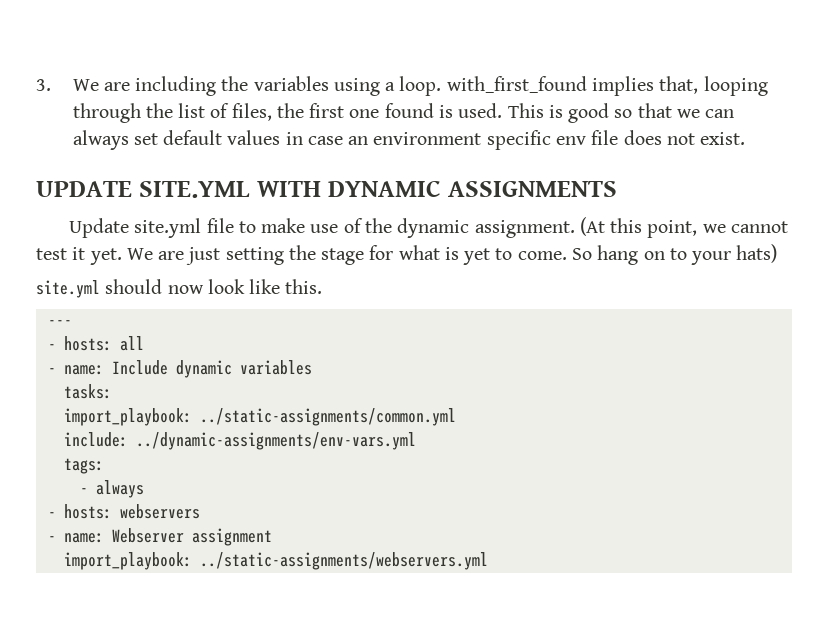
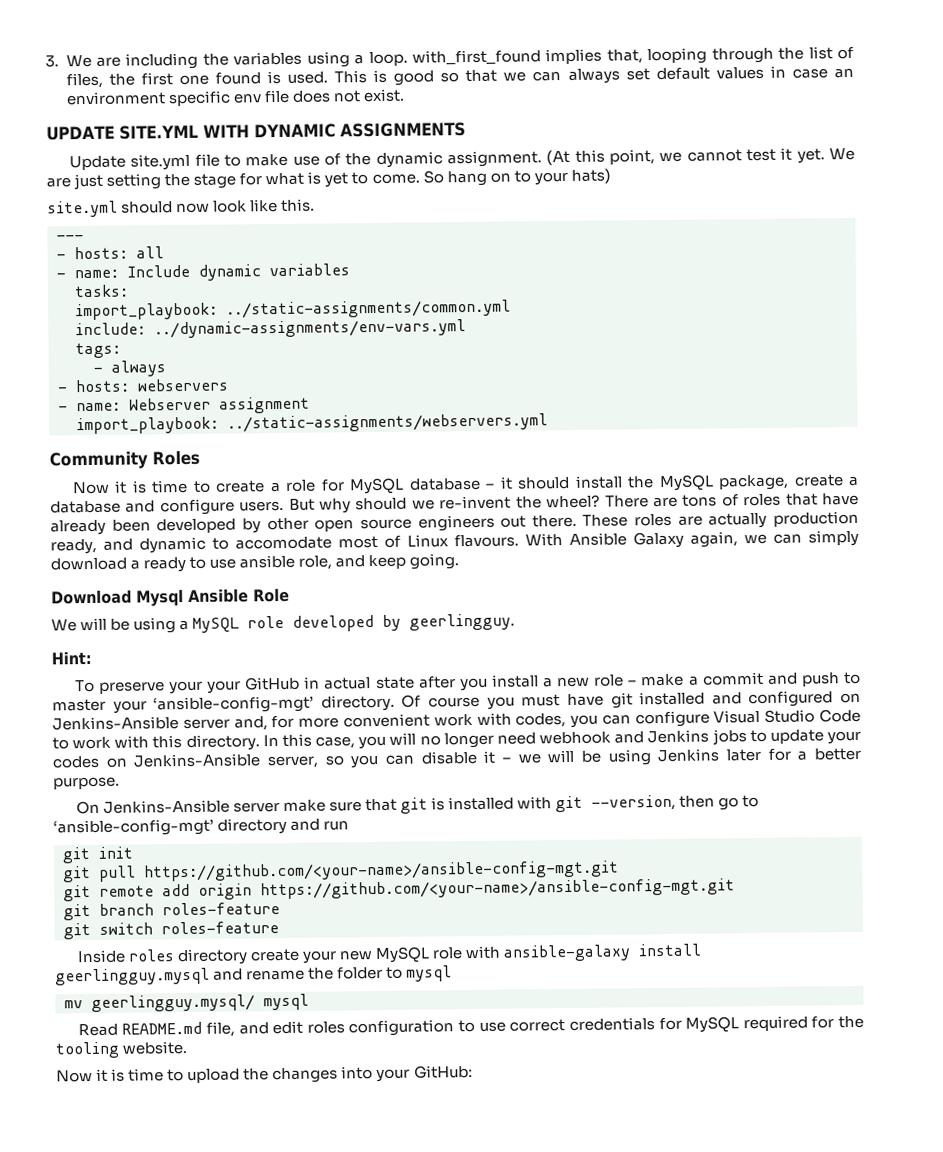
(488, 561) none -> [49,450,200,470] [71,474,859,495] [50,492,859,516] [50,510,859,536] [50,529,859,555] [50,553,460,573] [51,587,290,607] [51,613,516,634] [51,650,92,665] [74,671,861,695] [52,690,862,714] [52,708,862,731] [52,729,861,752] [52,747,861,769] [53,776,120,790] [75,794,760,815] [53,817,350,837] [62,846,133,864] [63,860,619,883] [63,878,735,902] [63,902,280,921] [63,921,279,940] [76,943,702,966] [55,965,453,986] [64,993,309,1013] [77,1015,865,1037] [55,1040,188,1059] [56,1065,473,1084] // Community Roles // Now it is time to create a role for MySQL database – it should install the MySQL package, create a database and configure users. But why should we re-invent the wheel? There are tons of roles that have already been developed by other open source engineers out there. These roles are actually production ready, and dynamic to accomodate most of Linux flavours. With Ansible Galaxy again, we can simply download a ready to use ansible role, and keep going. // Download Mysql Ansible Role // We will be using a MySQL role developed by geerlingguy. // Hint: // To preserve your your GitHub in actual state after you install a new role – make a commit and push to master your ‘ansible-config-mgt’ directory. Of course you must have git installed and configured on Jenkins-Ansible server and, for more convenient work with codes, you can configure Visual Studio Code to work with this directory. In this case, you will no longer need webhook and Jenkins jobs to update your codes on Jenkins-Ansible server, so you can disable it – we will be using Jenkins later for a better purpose. // On Jenkins-Ansible server make sure that git is installed with git --version, then go to ‘ansible-config-mgt’ directory and run // git init // git pull https://github.com/<your-name>/ansible-config-mgt.git // git remote add origin https://github.com/<your-name>/ansible-config-mgt.git // git branch roles-feature // git switch roles-feature // Inside roles directory create your new MySQL role with ansible-galaxy install geerlingguy.mysql and rename the folder to mysql // mv geerlingguy.mysql/ mysql // Read README.md file, and edit roles configuration to use correct credentials for MySQL required for the tooling website. // Now it is time to upload the changes into your GitHub:

